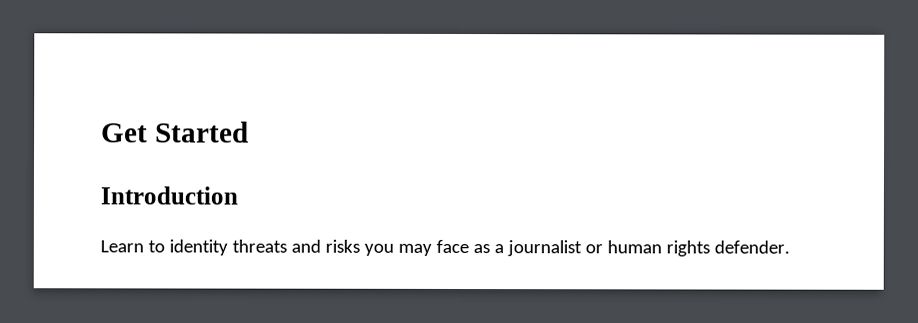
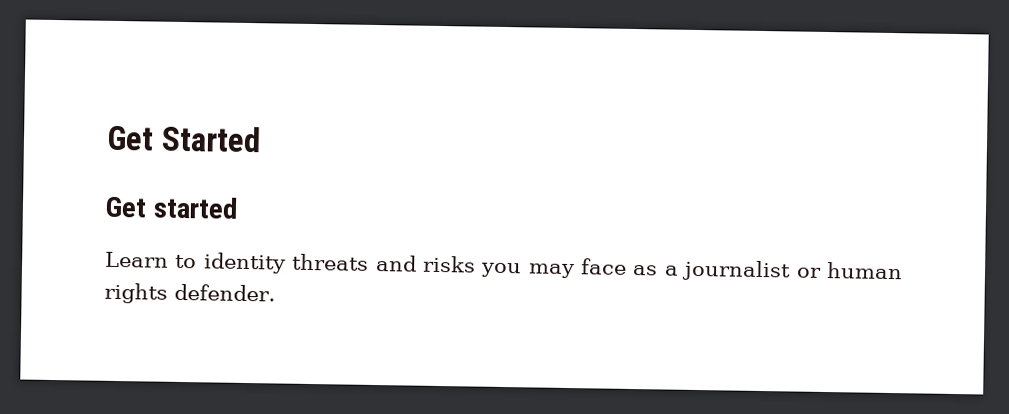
[100,186,238,205] Introduction -> [105,196,238,219] Get started

